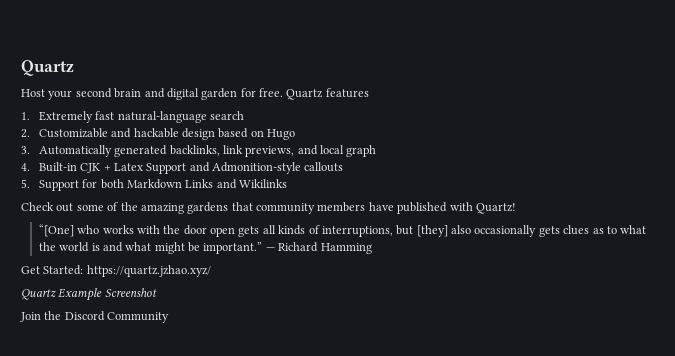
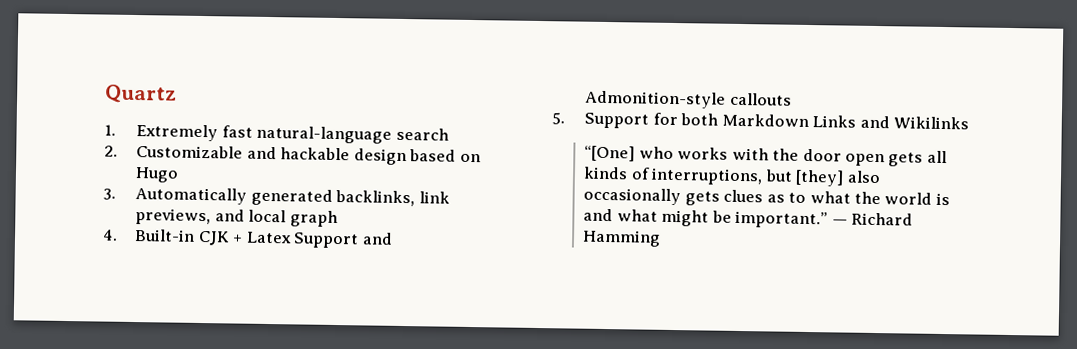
[21,60,74,76] [21,88,369,100] Quartz // Host your second brain and digital garden for free. Quartz features -> [105,84,177,104] Quartz
[21,202,516,214] // Check out some of the amazing gardens that community members have published with Quartz! -> (970, 123) none
[21,265,211,277] [21,288,157,301] [20,311,170,323] // Get Started: https://quartz.jzhao.xyz/ // Quartz Example Screenshot // Join the Discord Community -> (662, 238) none

